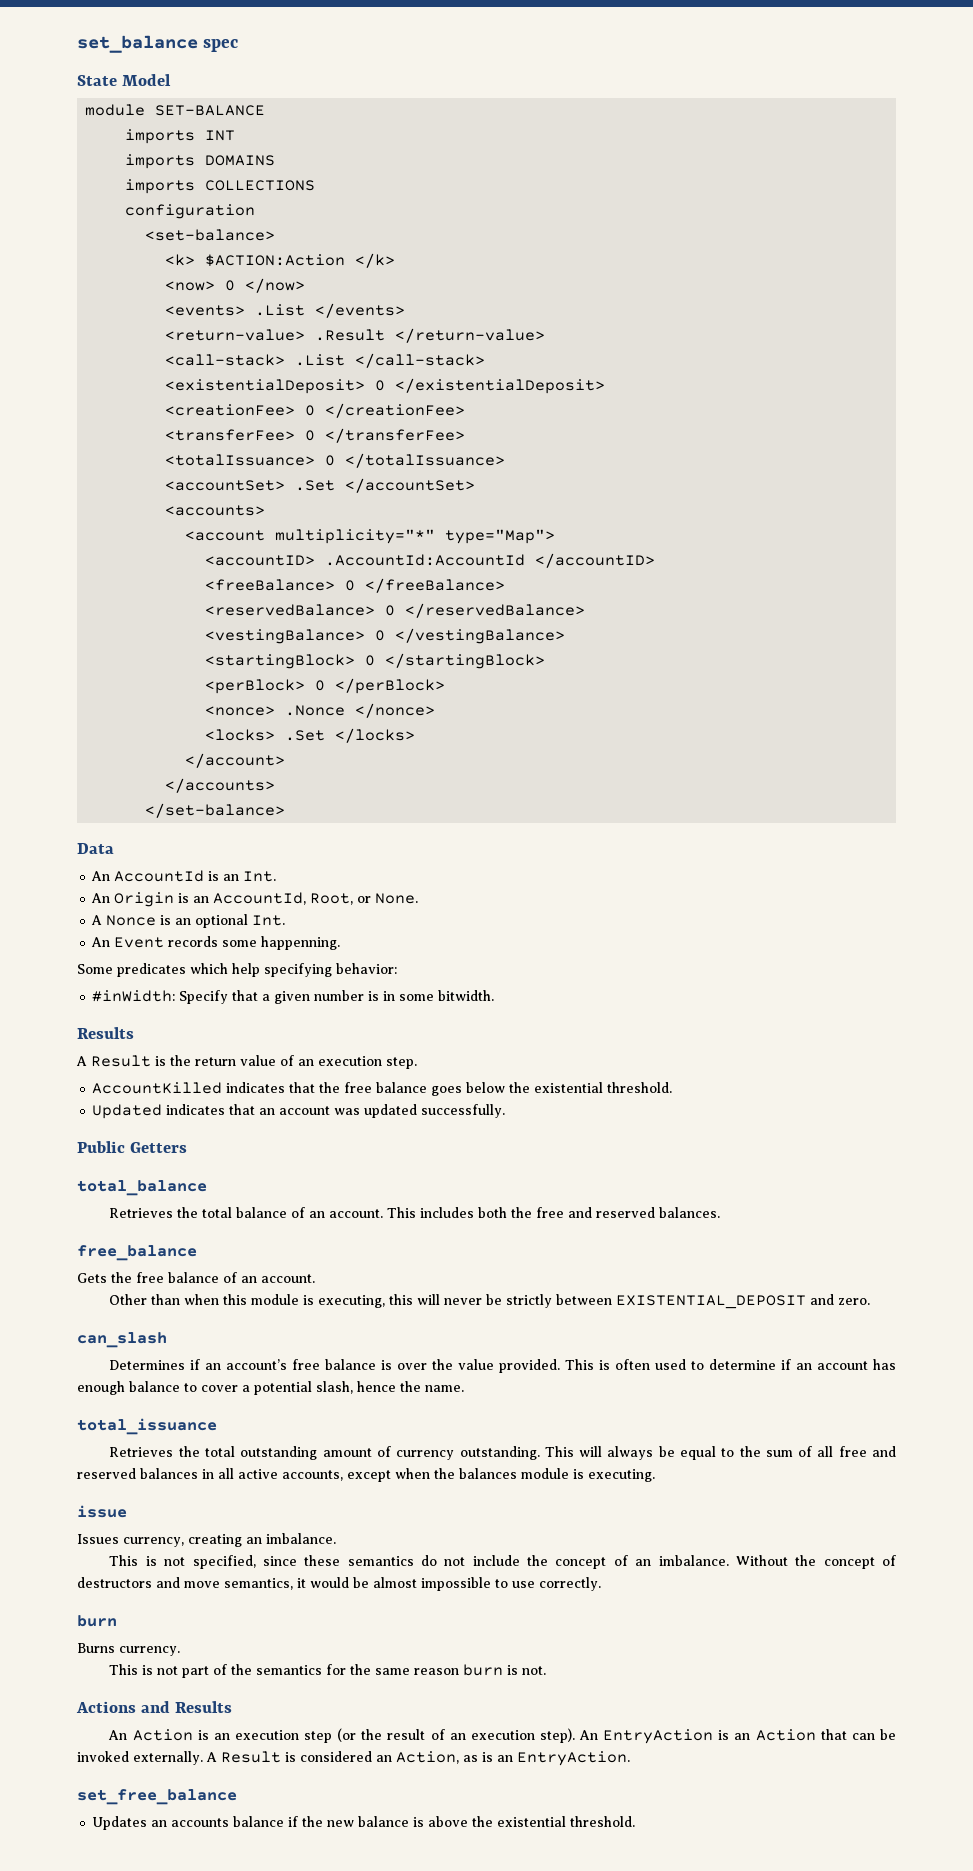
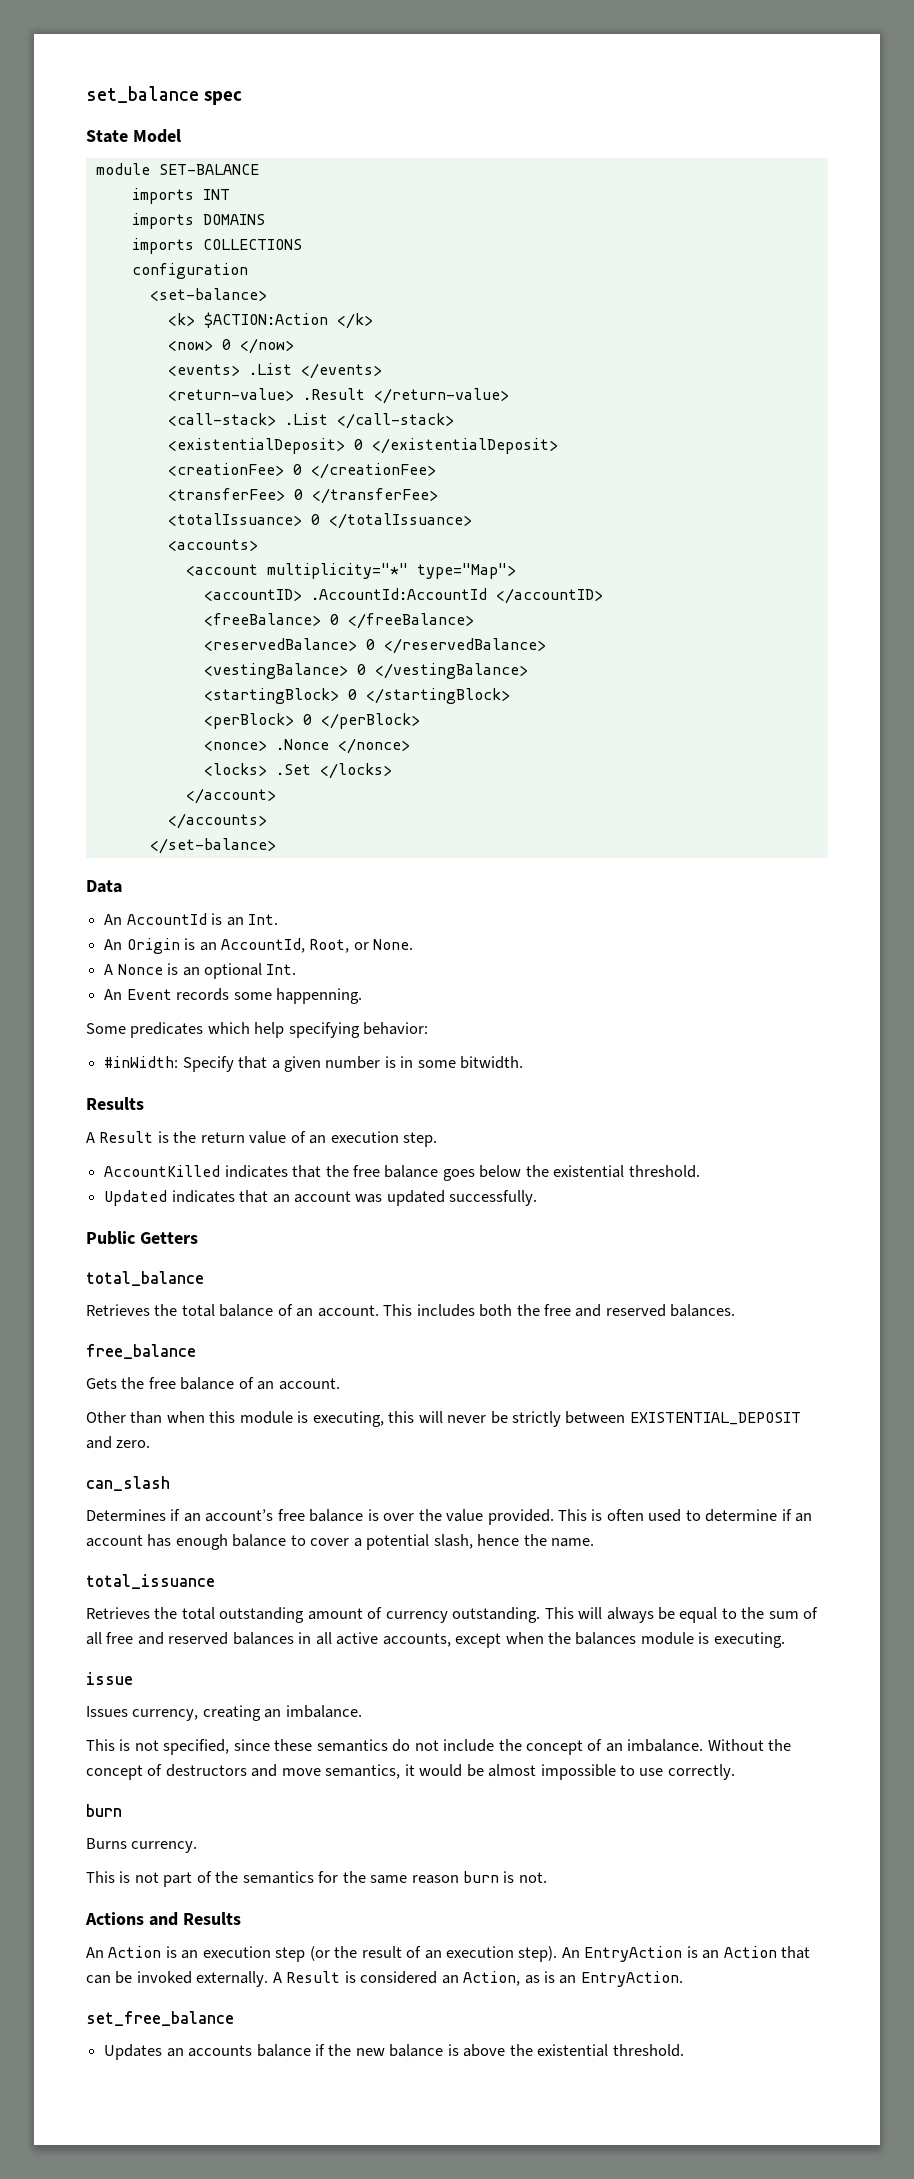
[165,478,476,493] // <accountSet> .Set </accountSet> -> (472, 521) none

